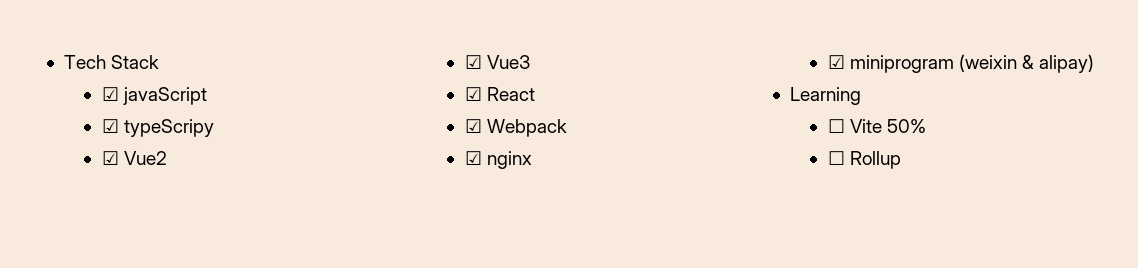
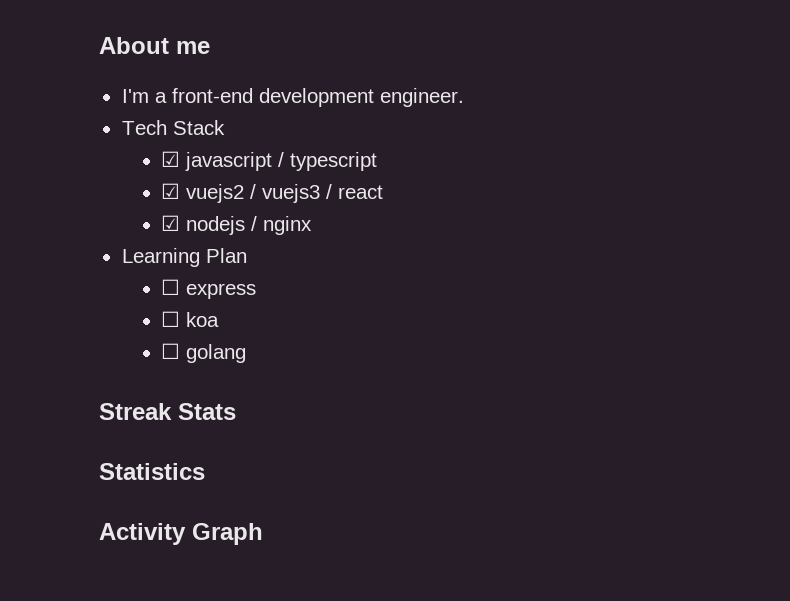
[63,55,160,69] [101,87,207,105] [101,119,214,137] [101,151,167,165] [464,55,530,69] [464,87,535,101] [464,119,567,137] [464,151,532,169] [827,54,1095,73] Tech Stack // ☑ javaScript // ☑ typeScripy // ☑ Vue2 // ☑ Vue3 // ☑ React // ☑ Webpack // ☑ nginx // ☑ miniprogram (weixin & alipay) -> [99,37,210,54] [121,88,464,107] [121,120,225,135] [161,151,378,171] [161,183,384,203] [161,215,313,235] About me // I'm a front-end development engineer. // Tech Stack // ☑ javascript / typescript // ☑ vuejs2 / vuejs3 / react // ☑ nodejs / nginx
[827,119,926,133] [827,151,901,169] // ☐ Vite 50% // ☐ Rollup -> [205,248,247,263] [161,279,257,299] [161,311,220,327] [161,343,247,363] [99,403,236,420] [99,463,205,480] [99,523,263,545] Plan // ☐ express // ☐ koa // ☐ golang // Streak Stats // Statistics // Activity Graph

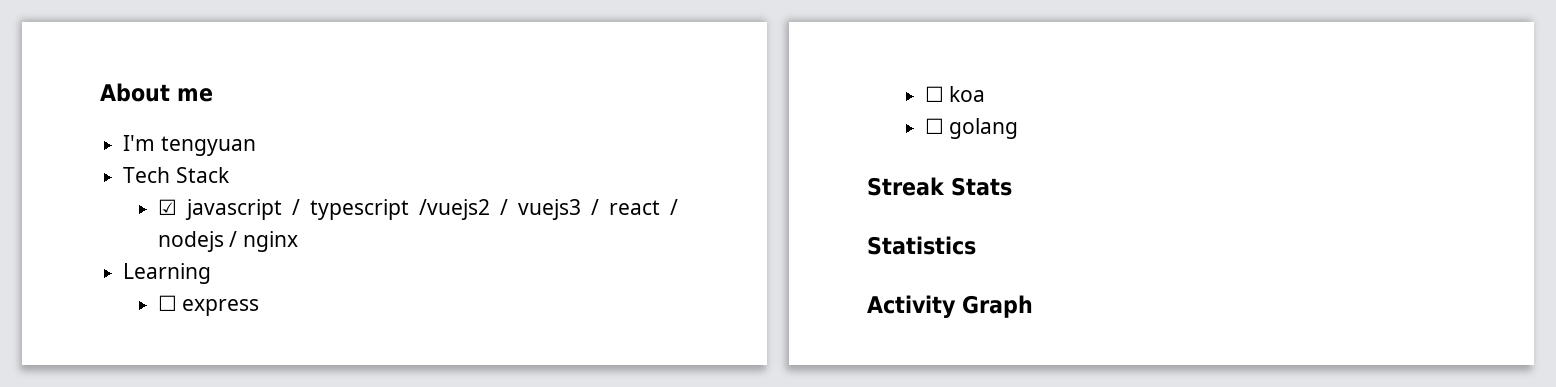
[154,88,464,107] a front-end development engineer. -> [160,136,256,156] tengyuan
[161,183,245,203] // ☑ vuejs2 -> [418,199,490,220] /vuejs2
[161,215,181,231] // ☑ -> [670,199,679,215] /
[205,248,247,263] Plan -> (212, 273) none

